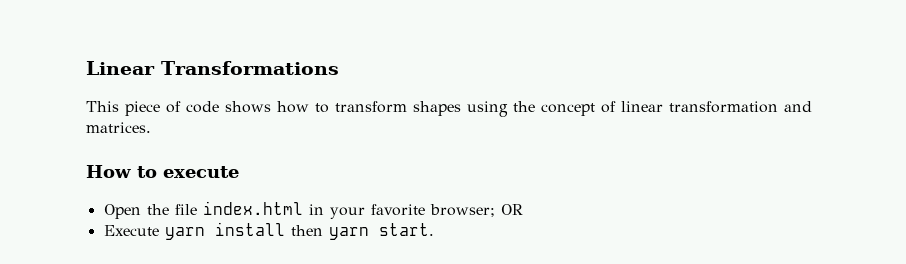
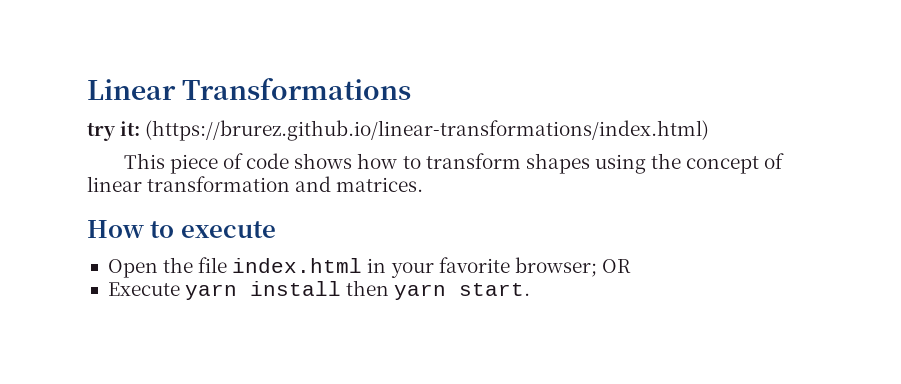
(339, 68) none -> [87,120,710,141] // try it: (https://brurez.github.io/linear-transformations/index.html)

